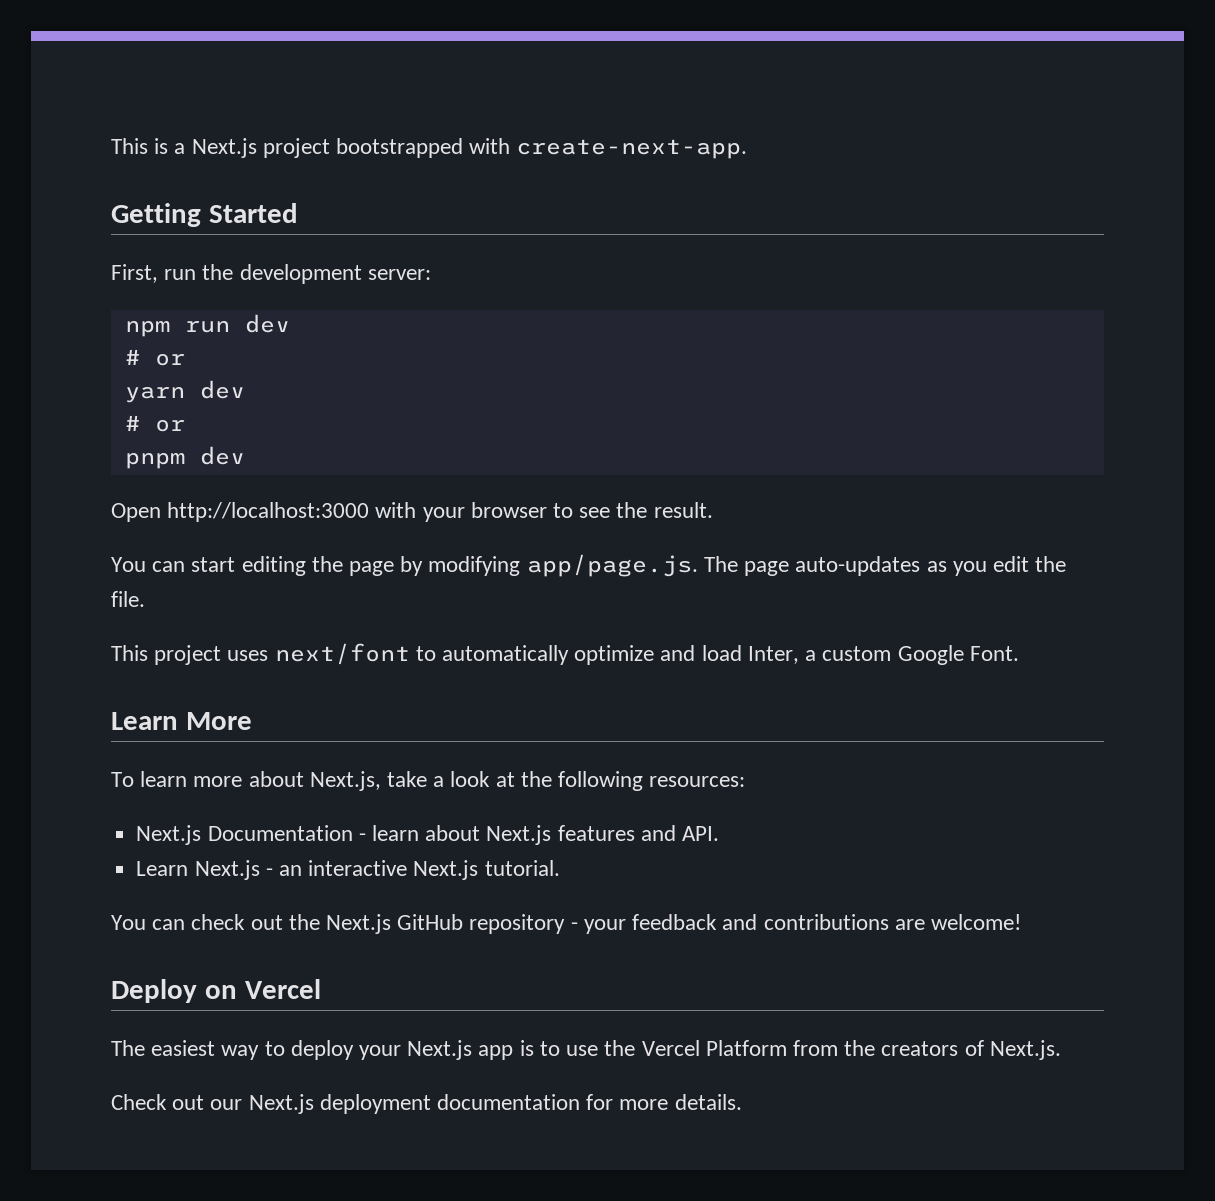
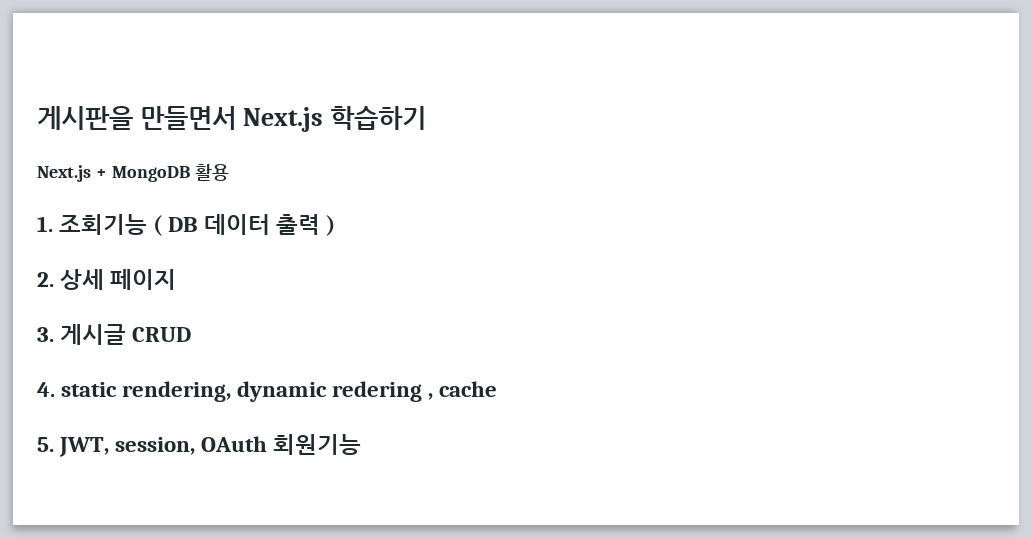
[111,138,748,159] [111,203,298,227] [111,264,431,284] [124,314,290,337] [124,349,185,366] [124,380,245,403] [124,415,185,432] [124,446,245,469] [111,502,713,522] [111,554,1067,577] [111,591,145,607] [111,643,1019,665] [111,712,252,730] [111,771,746,791] [136,825,719,845] [136,860,560,880] [111,914,1021,934] [111,979,321,1003] [111,1040,1061,1060] [111,1094,742,1114] This is a Next.js project bootstrapped with create-next-app. // Getting Started // First, run the development server: // npm run dev // # or // yarn dev // # or // pnpm dev // Open http://localhost:3000 with your browser to see the result. // You can start editing the page by modifying app/page.js. The page auto-updates as you edit the file. // This project uses next/font to automatically optimize and load Inter, a custom Google Font. // Learn More // To learn more about Next.js, take a look at the following resources: // Next.js Documentation - learn about Next.js features and API. // Learn Next.js - an interactive Next.js tutorial. // You can check out the Next.js GitHub repository - your feedback and contributions are welcome! // Deploy on Vercel // The easiest way to deploy your Next.js app is to use the Vercel Platform from the creators of Next.js. // Check out our Next.js deployment documentation for more details. -> [37,106,426,132] [37,164,229,182] [37,214,336,236] [37,269,177,290] [37,324,192,345] [37,381,498,402] [37,434,362,457] 게시판을 만들면서 Next.js 학습하기 // Next.js + MongoDB 활용 // 1. 조회기능 ( DB 데이터 출력 ) // 2. 상세 페이지 // 3. 게시글 CRUD // 4. static rendering, dynamic redering , cache // 5. JWT, session, OAuth 회원기능

